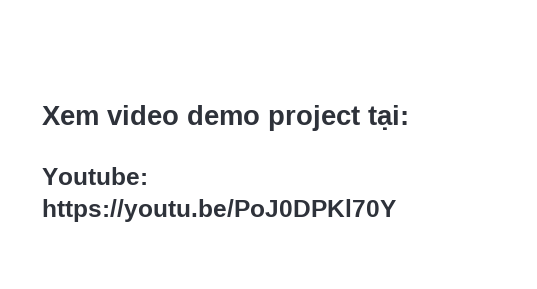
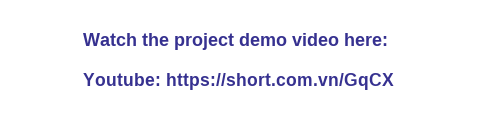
[42,105,409,131] Xem video demo project tại: -> [83,33,388,50] Watch the project demo video here:
[42,199,396,222] https://youtu.be/PoJ0DPKl70Y -> [166,73,394,90] https://short.com.vn/GqCX

